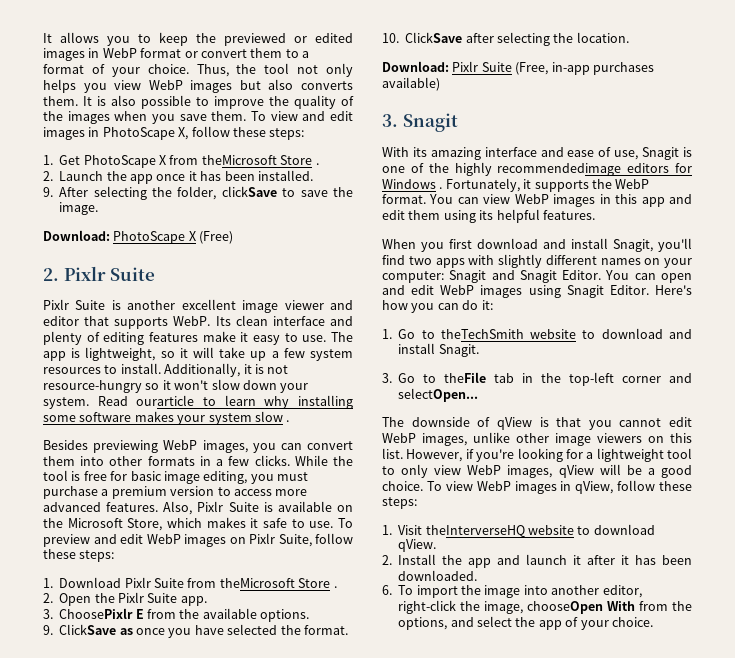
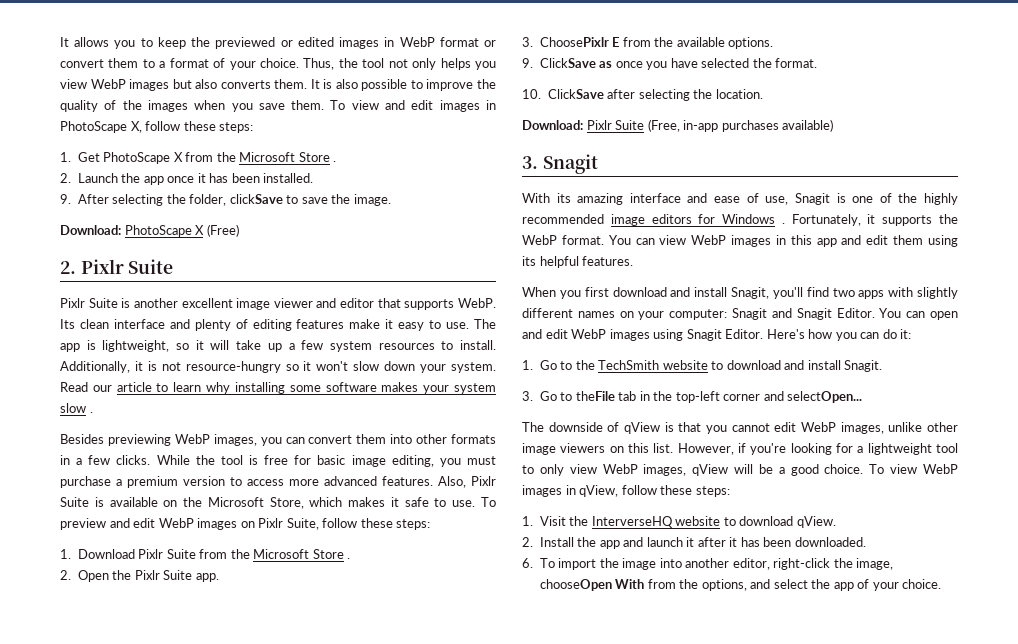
[201,155,277,165] theMicrosoft -> [216,152,296,162] the Microsoft
[136,395,195,406] ourarticle -> [92,382,152,392] our article
[219,578,295,588] theMicrosoft -> [230,549,310,559] the Microsoft
[497,163,622,176] recommendedimage -> [522,214,645,226] recommended image
[440,329,524,339] theTechSmith -> [575,360,660,370] the TechSmith
[425,525,525,537] theInterverseHQ -> [569,516,673,528] the InterverseHQ

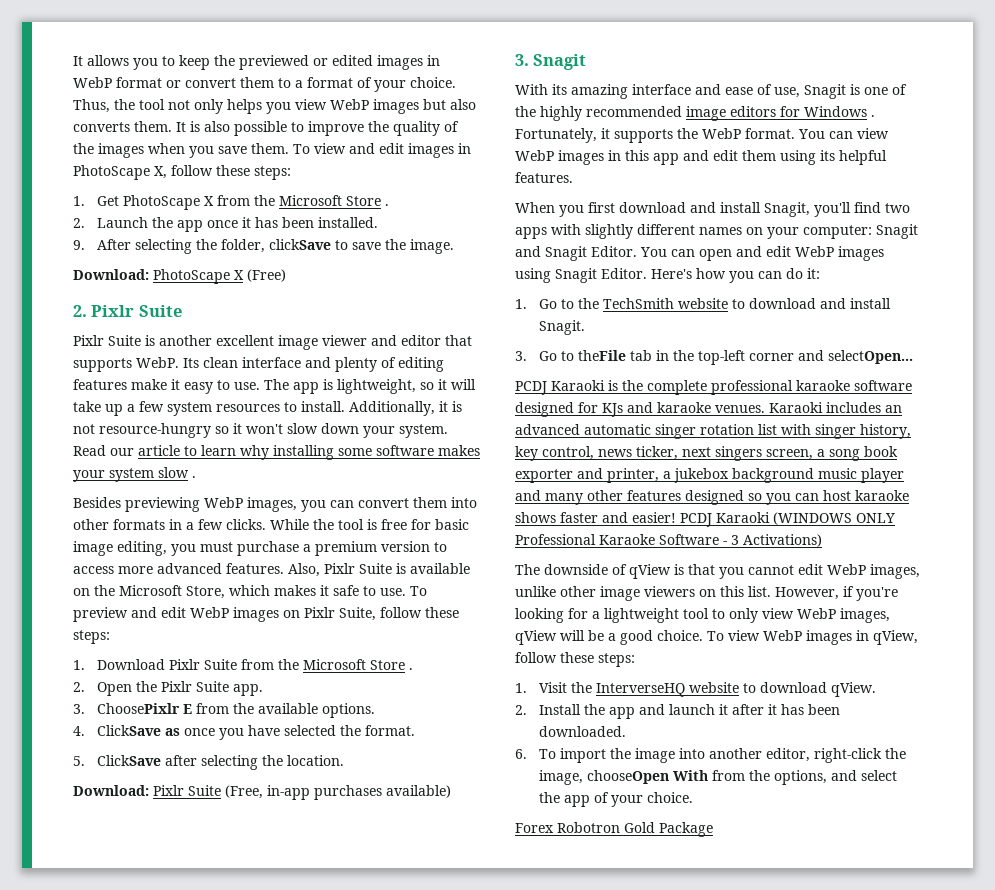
[522,58,533,68] 9. -> [73,726,85,736] 4.
[522,89,541,99] 10. -> [73,756,85,766] 5.
(863, 397) none -> [515,380,912,395] [515,402,902,417] [515,424,911,439] [515,446,898,461] [515,468,904,483] [515,490,909,505] [515,512,895,527] [515,534,822,547] // PCDJ Karaoki is the complete professional karaoke software designed for KJs and karaoke venues. Karaoki includes an advanced automatic singer rotation list with singer history, key control, news ticker, next singers screen, a song book exporter and printer, a jukebox background music player and many other features designed so you can host karaoke shows faster and easier! PCDJ Karaoki (WINDOWS ONLY Professional Karaoke Software - 3 Activations)
(942, 584) none -> [515,822,713,837] // Forex Robotron Gold Package

